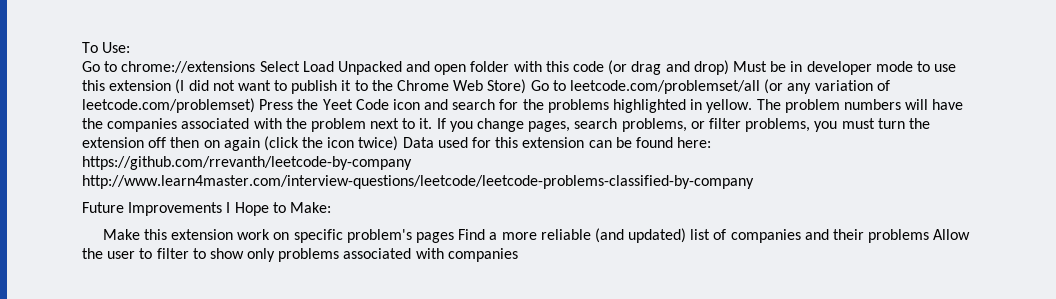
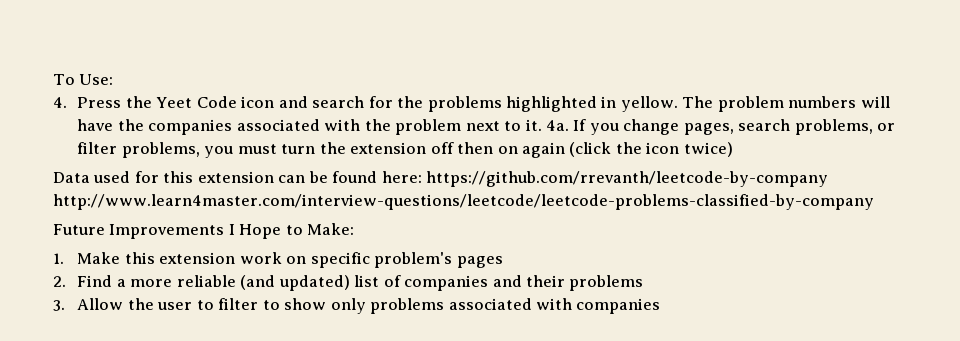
[82,60,957,75] [82,79,890,94] [82,98,255,113] Go to chrome://extensions Select Load Unpacked and open folder with this code (or drag and drop) Must be in developer mode to use this extension (I did not want to publish it to the Chrome Web Store) Go to leetcode.com/problemset/all (or any variation of leetcode.com/problemset) -> [53,97,67,108] 4.
(433, 123) none -> [545,120,569,131] 4a.
(399, 143) none -> (733, 149) //
(331, 207) none -> [53,253,64,264] 1.
(454, 237) none -> [53,276,66,287] // 2.
(930, 236) none -> [53,300,65,311] // 3.

